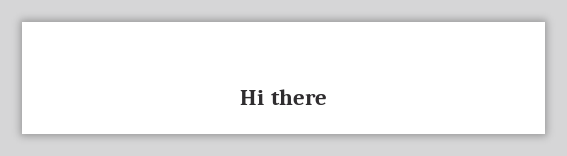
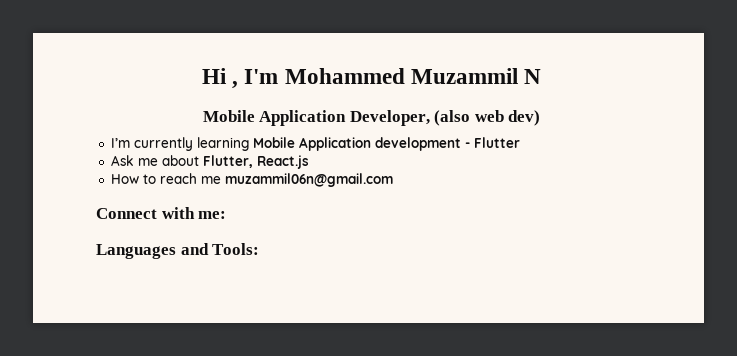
[270,89,327,105] there -> [232,68,542,89] [202,110,541,126] [110,137,520,151] [110,155,309,169] [110,173,393,187] [96,207,227,219] [96,243,260,259] , I'm Mohammed Muzammil N // Mobile Application Developer, (also web dev) // I’m currently learning Mobile Application development - Flutter // Ask me about Flutter, React.js // How to reach me muzammil06n@gmail.com // Connect with me: // Languages and Tools:

